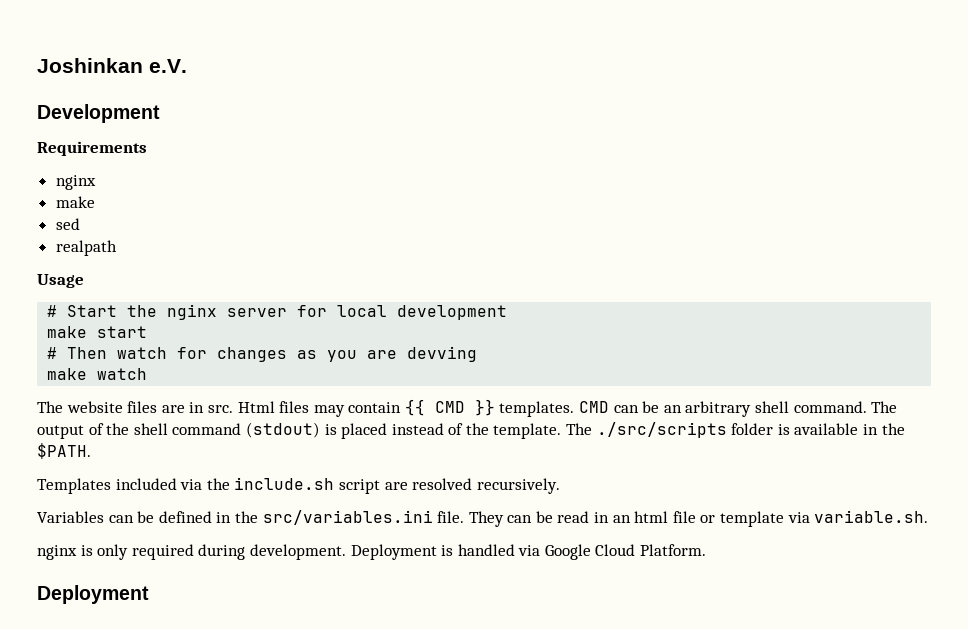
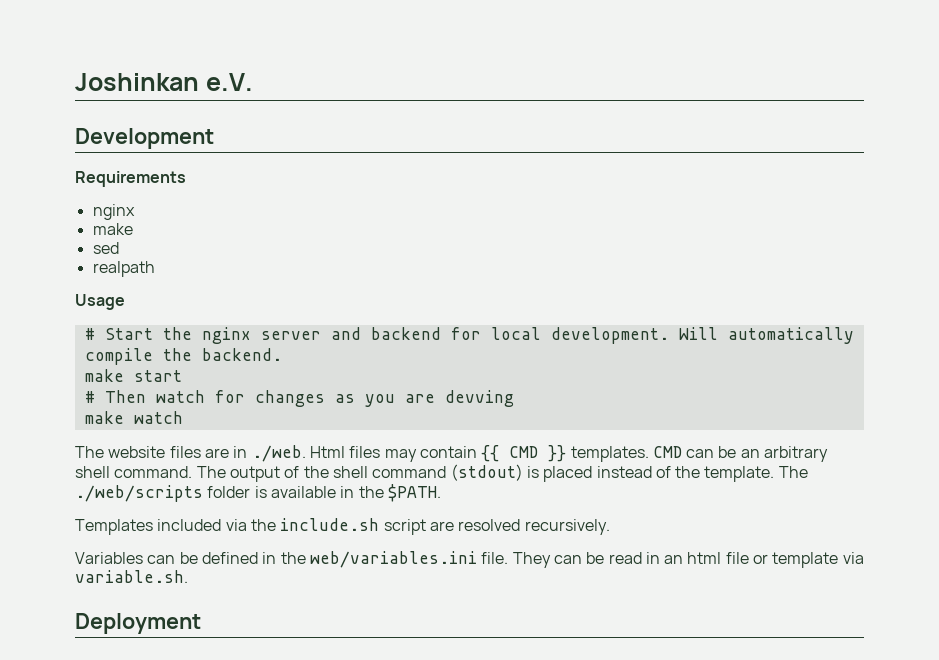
[297,305,508,320] for local development -> [330,327,854,344] [84,348,282,365] and backend for local development. Will automatically compile the backend.
[207,405,233,413] src. -> [251,445,306,462] ./web.
[596,422,727,438] ./src/scripts -> [75,485,203,502] ./web/scripts
[262,510,433,525] src/variables.ini -> [309,551,477,568] web/variables.ini
[37,544,707,560] // nginx is only required during development. Deployment is handled via Google Cloud Platform. -> (188, 576) none

